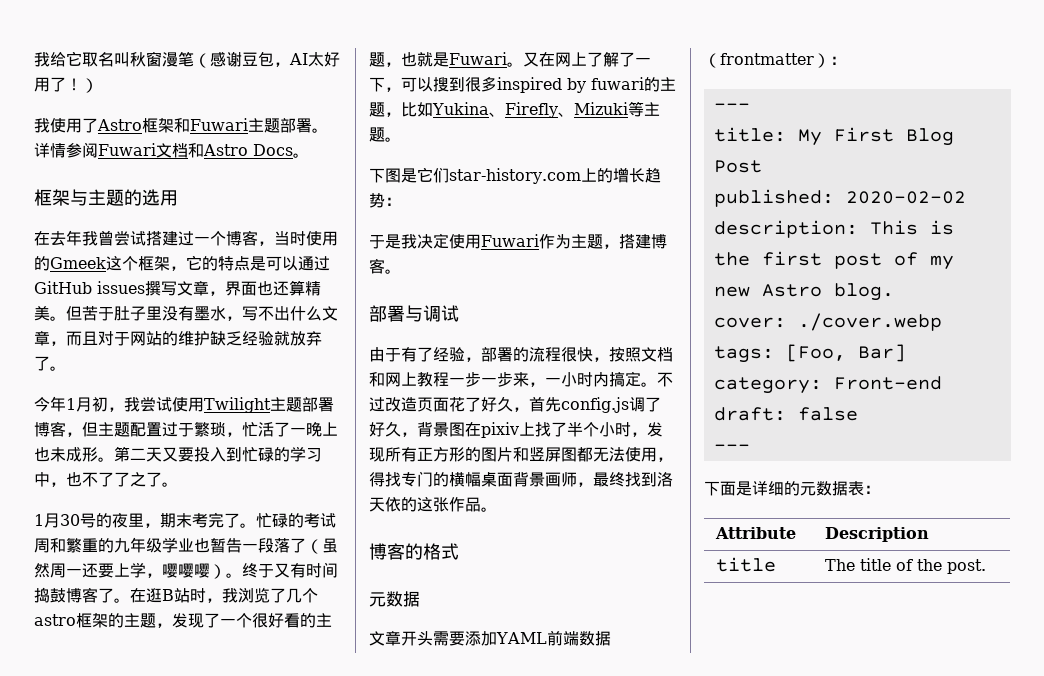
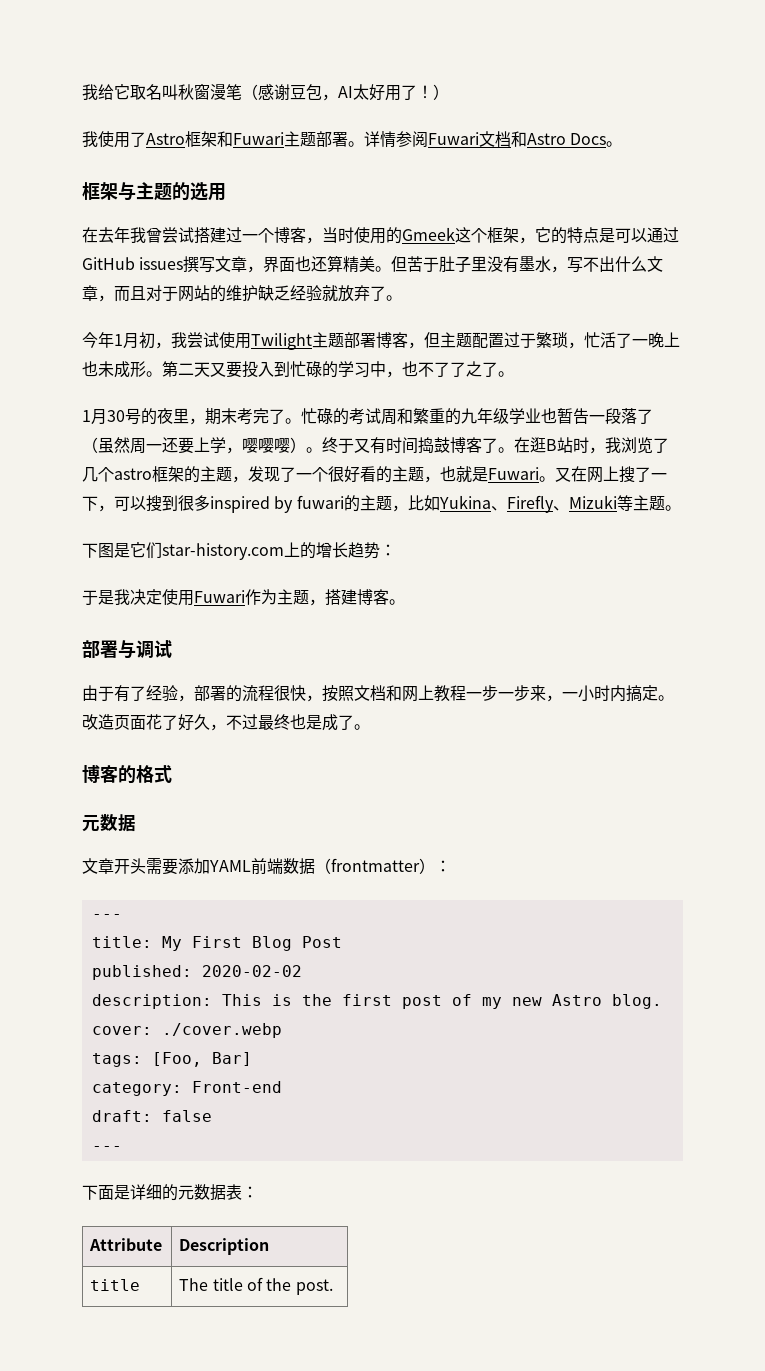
[587,52,619,67] 了解 -> [619,466,635,483] 搜
[657,372,673,387] [369,397,385,412] 不过 -> (674, 698) none
[529,397,661,413] [369,421,663,438] [369,447,673,462] [369,471,673,487] [369,497,481,512] 首先config.js调了好久，背景图在pixiv上找了半个小时，发现所有正方形的图片和竖屏图都无法使用，得找专门的横幅桌面背景画师，最终找到洛天依的这张作品 -> [226,714,354,731] 不过最终也是成了

